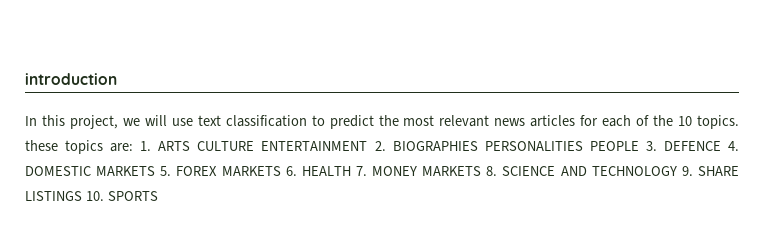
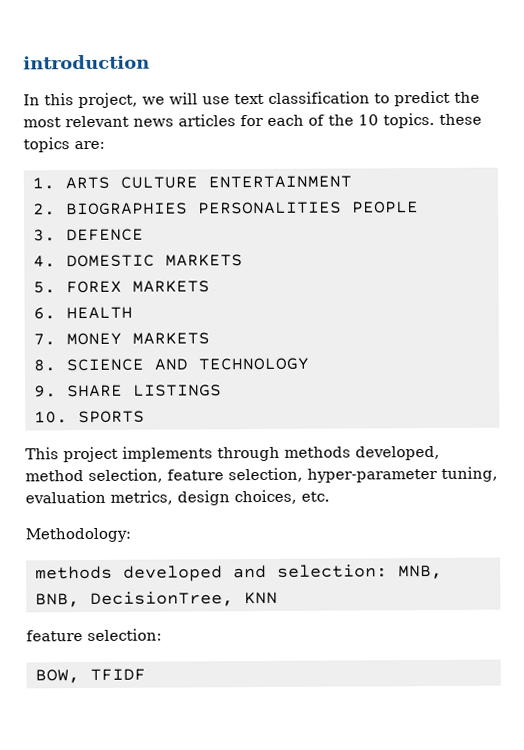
(134, 147) none -> (105, 145) //
(368, 146) none -> (352, 182) //
(639, 146) none -> (419, 207) //
(721, 146) none -> (144, 235) //
(156, 171) none -> (243, 260) //
(281, 171) none -> (210, 286) //
(351, 171) none -> (133, 313) //
(482, 171) none -> (210, 338) //
(677, 171) none -> (309, 364) //
(82, 196) none -> (222, 390) //
(158, 196) none -> [25,445,440,463] [25,466,498,484] [25,489,330,506] [25,527,131,543] [34,564,443,582] [34,591,278,608] [26,628,162,642] [34,668,146,684] // This project implements through methods developed, method selection, feature selection, hyper-parameter tuning, evaluation metrics, design choices, etc. // Methodology: // methods developed and selection: MNB, BNB, DecisionTree, KNN // feature selection: // BOW, TFIDF

